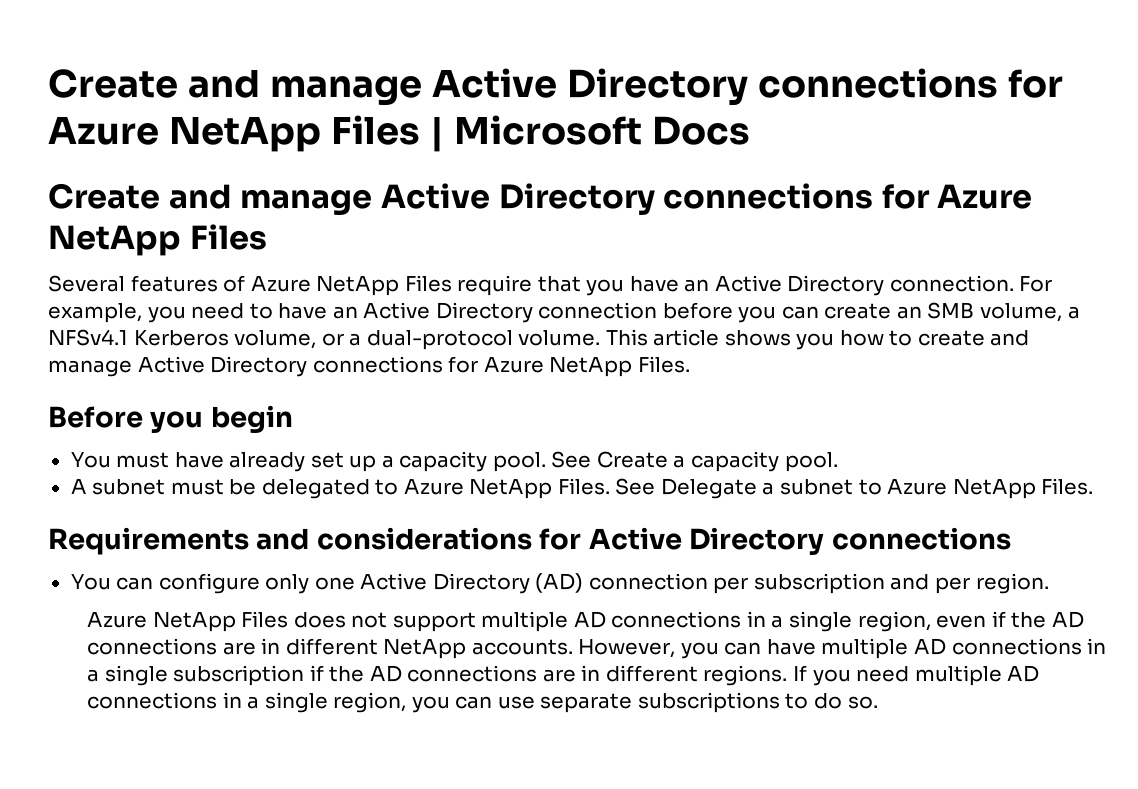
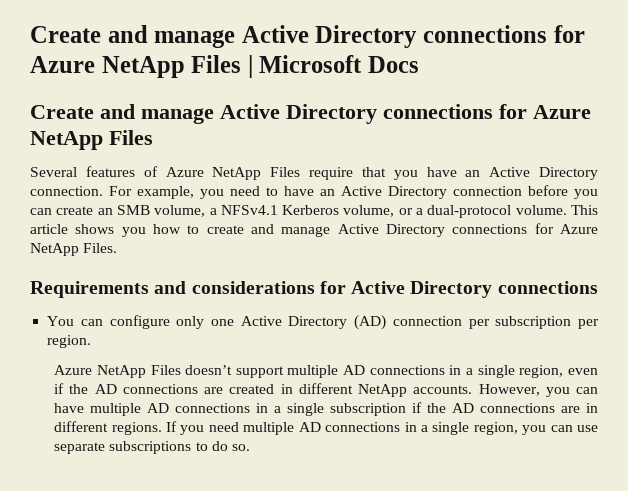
[48,405,293,433] [70,451,838,472] [70,478,1094,499] // Before you begin // You must have already set up a capacity pool. See Create a capacity pool. // A subnet must be delegated to Azure NetApp Files. See Delegate a subnet to Azure NetApp Files. -> (118, 248) none
[890,574,930,590] and -> (572, 322) none
[293,612,388,628] does not -> [185,365,233,375] doesn’t
(256, 648) none -> [229,384,275,394] created

